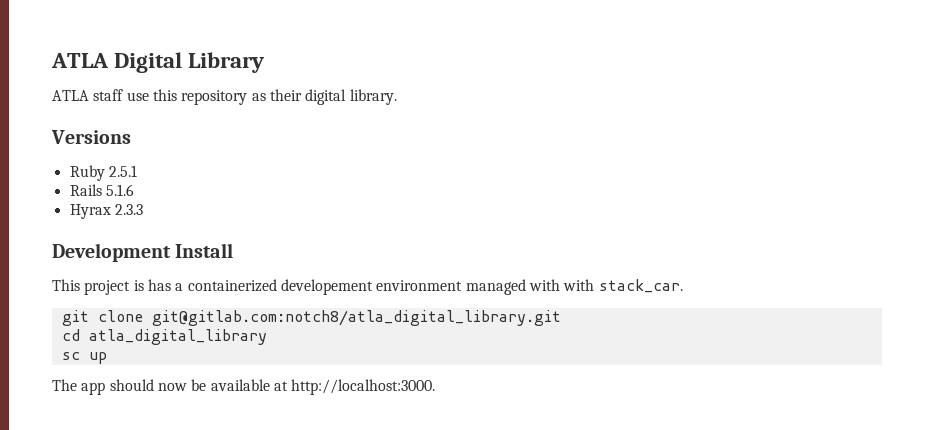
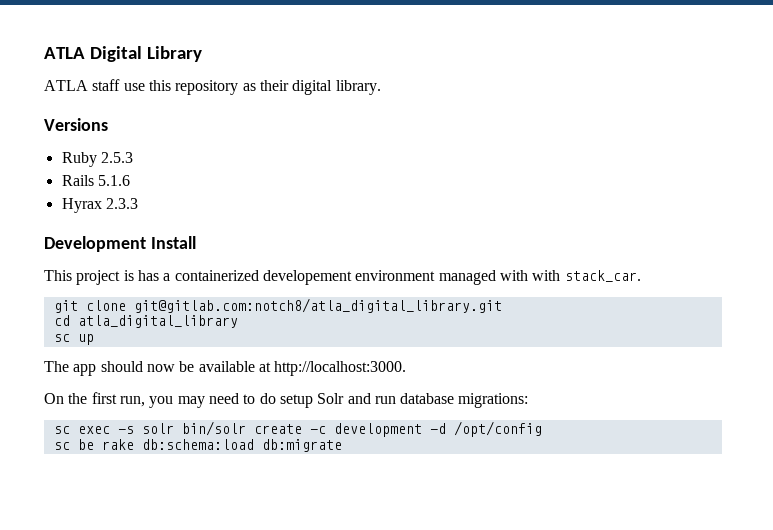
[108,165,137,177] 2.5.1 -> [100,152,133,163] 2.5.3
(436, 387) none -> [44,392,529,408] [53,421,542,437] [53,439,342,452] // On the first run, you may need to do setup Solr and run database migrations: // sc exec -s solr bin/solr create -c development -d /opt/config // sc be rake db:schema:load db:migrate

